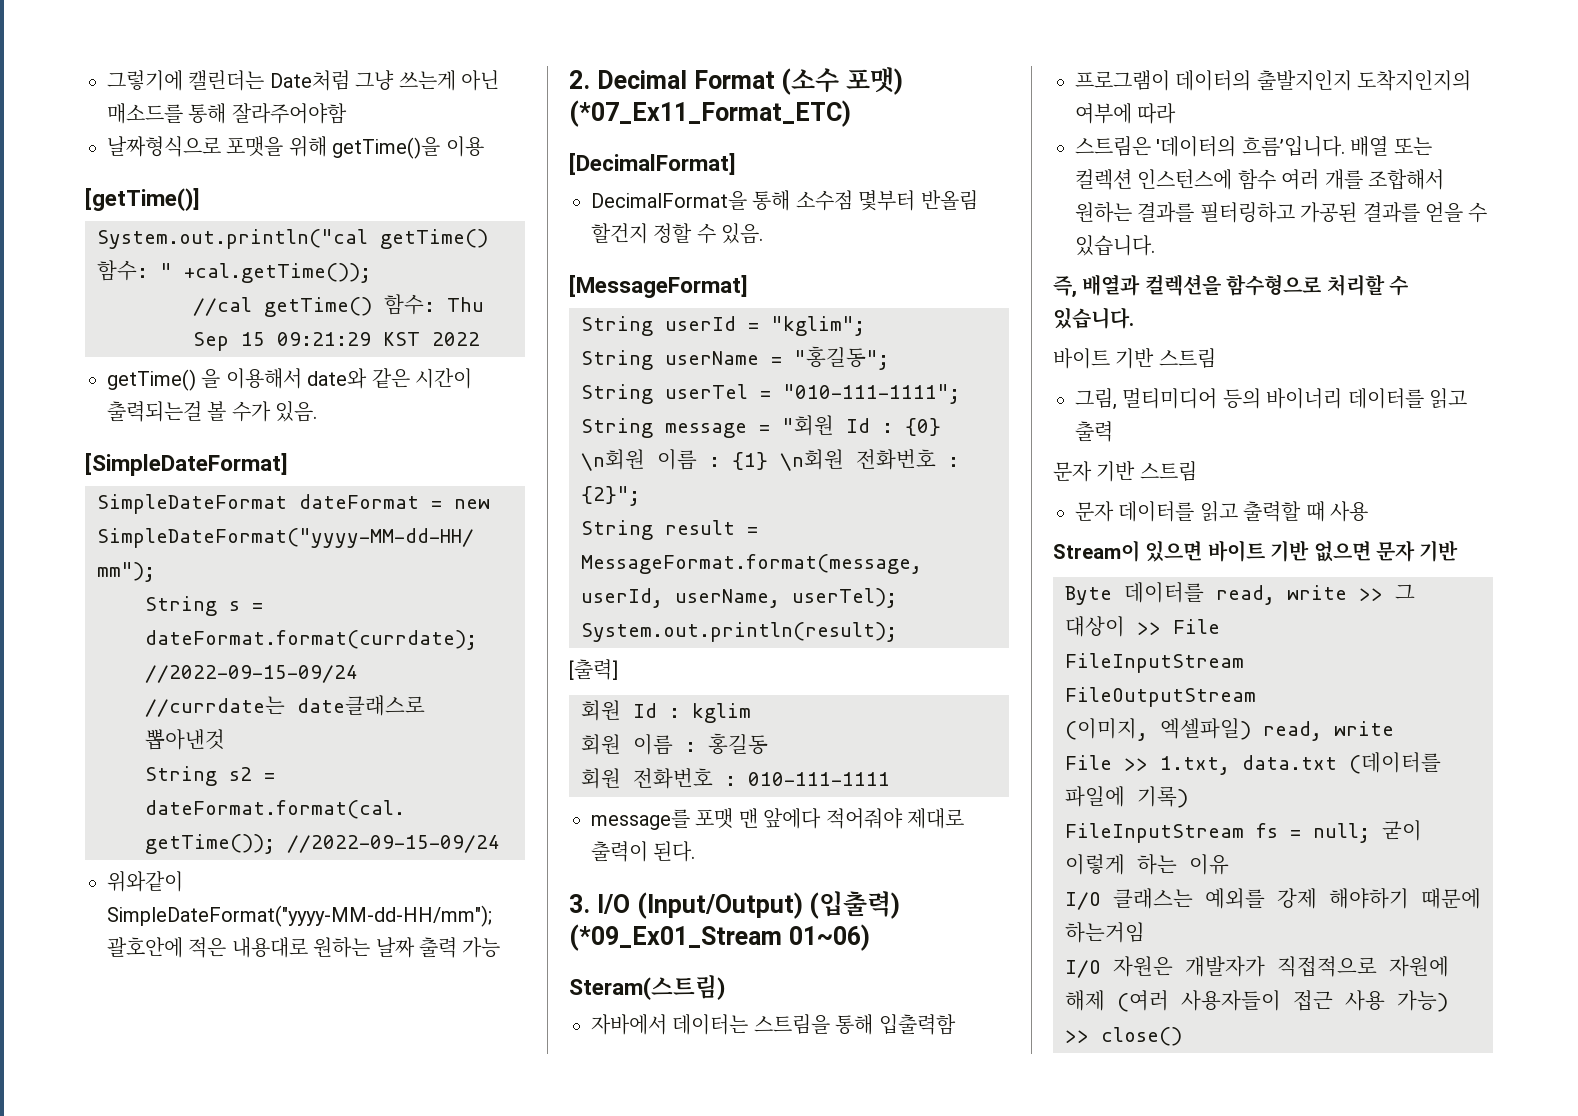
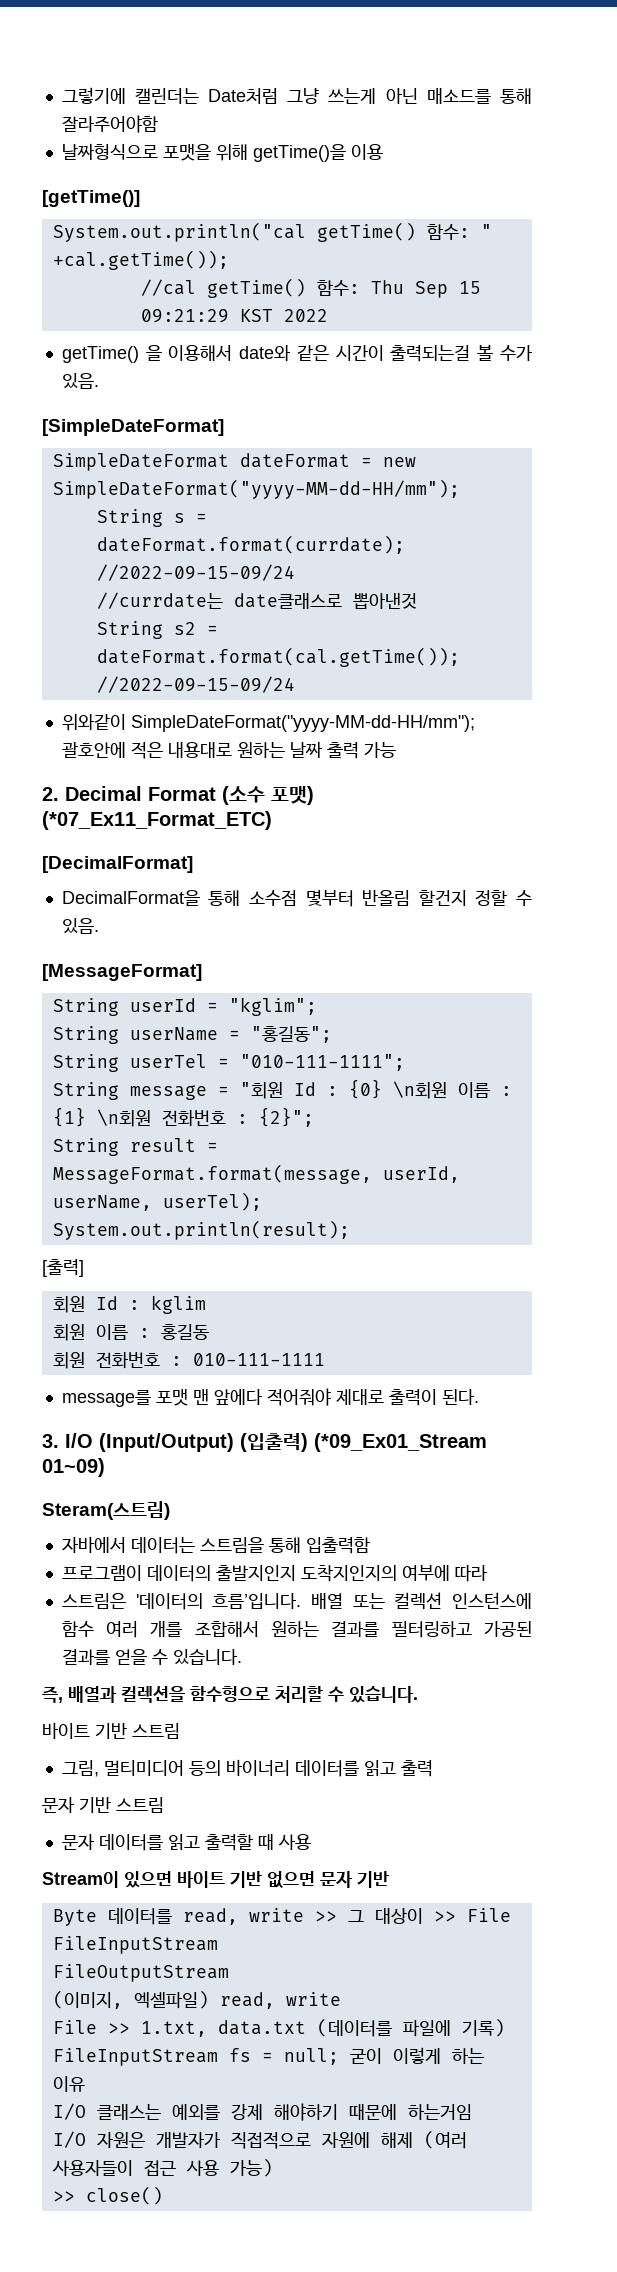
[788,924,870,951] 01~06) -> [42,1458,105,1477] 01~09)

